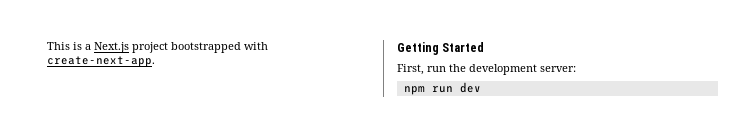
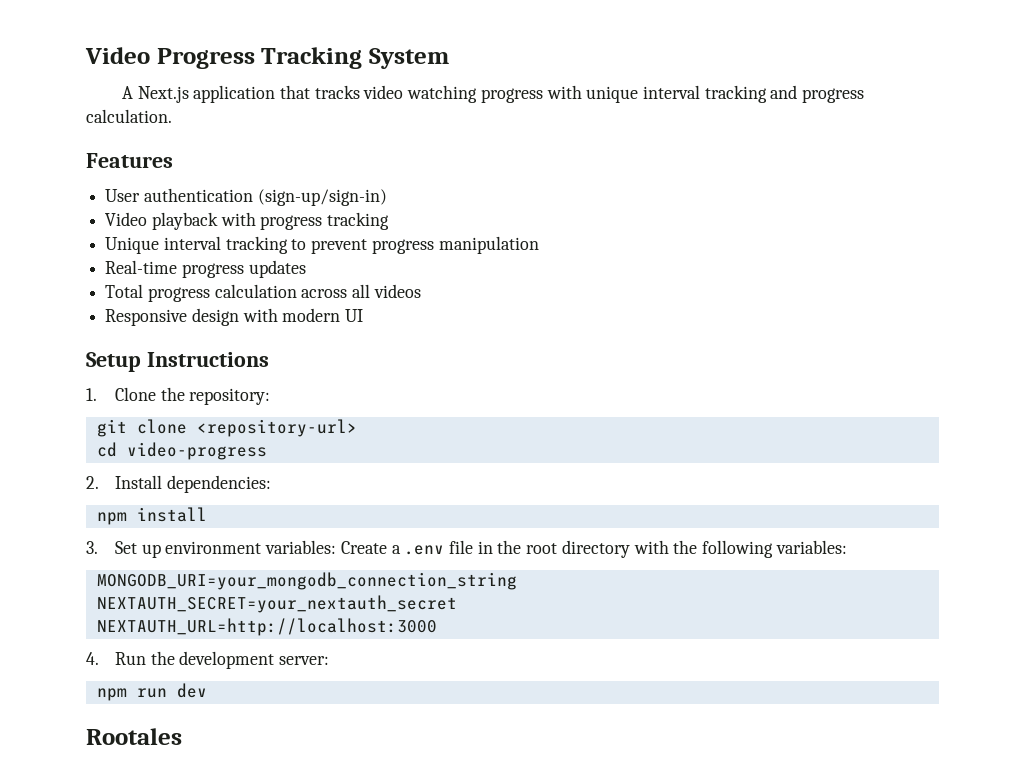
[47,42,268,53] [47,56,155,67] [397,42,485,55] [397,64,446,75] This is a Next.js project bootstrapped with create-next-app. // Getting Started // First, run -> [85,47,449,69] [121,85,865,103] [86,109,172,123] [86,153,173,168] [105,188,387,206] [105,212,390,230] [105,236,539,254] [105,260,306,278] [105,284,421,302] [105,308,364,326] [86,352,269,372] [86,387,271,405] [96,419,357,437] [96,442,267,460] [86,475,271,493] [96,507,207,525] [86,540,847,558] [96,572,517,590] [96,595,457,613] [96,618,437,636] [86,652,146,665] Video Progress Tracking System // A Next.js application that tracks video watching progress with unique interval tracking and progress calculation. // Features // User authentication (sign-up/sign-in) // Video playback with progress tracking // Unique interval tracking to prevent progress manipulation // Real-time progress updates // Total progress calculation across all videos // Responsive design with modern UI // Setup Instructions // 1. Clone the repository: // git clone <repository-url> // cd video-progress // 2. Install dependencies: // npm install // 3. Set up environment variables: Create a .env file in the root directory with the following variables: // MONGODB_URI=your_mongodb_connection_string // NEXTAUTH_SECRET=your_nextauth_secret // NEXTAUTH_URL=http://localhost:3000 // 4. Run
(481, 87) none -> [86,728,182,745] // Rootales

